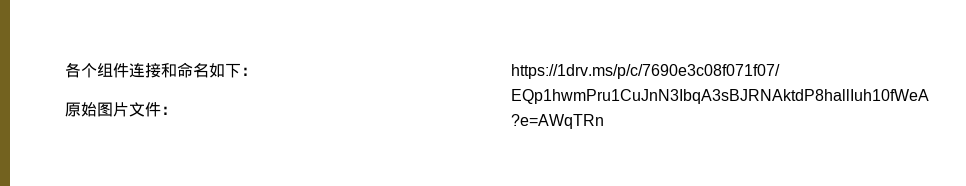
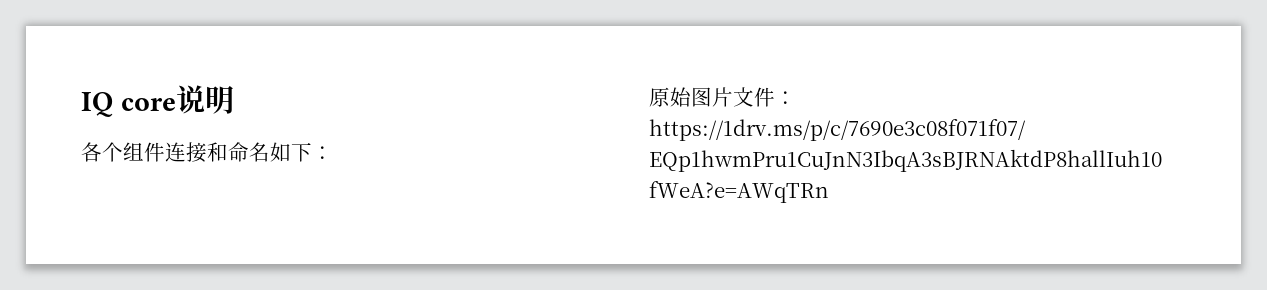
(65, 70) none -> [81,85,234,117] IQ core说明 //

